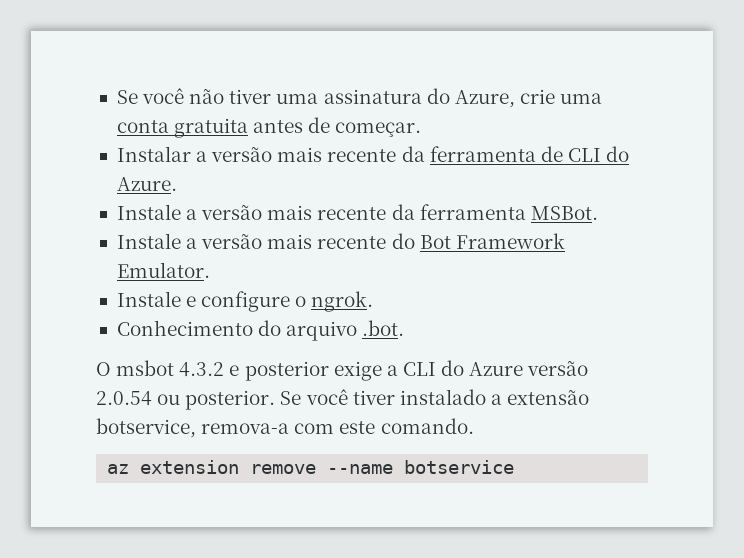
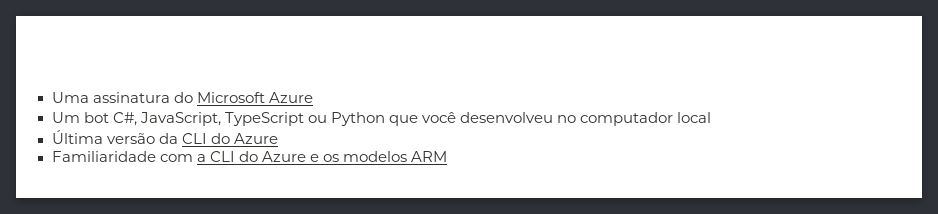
[116,88,603,108] [116,117,422,138] [116,146,630,162] [116,177,177,191] [116,204,598,220] [116,233,565,249] [116,262,210,278] [116,291,374,312] [116,320,405,341] [96,360,589,381] [96,389,590,410] [96,418,474,438] [107,460,515,474] Se você não tiver uma assinatura do Azure, crie uma conta gratuita antes de começar. // Instalar a versão mais recente da ferramenta de CLI do Azure. // Instale a versão mais recente da ferramenta MSBot. // Instale a versão mais recente do Bot Framework Emulator. // Instale e configure o ngrok. // Conhecimento do arquivo .bot. // O msbot 4.3.2 e posterior exige a CLI do Azure versão 2.0.54 ou posterior. Se você tiver instalado a extensão botservice, remova-a com este comando. // az extension remove --name botservice -> [51,92,313,103] [51,112,712,126] [51,130,278,144] [51,151,447,162] Uma assinatura do Microsoft Azure // Um bot C#, JavaScript, TypeScript ou Python que você desenvolveu no computador local // Última versão da CLI do Azure // Familiaridade com a CLI do Azure e os modelos ARM

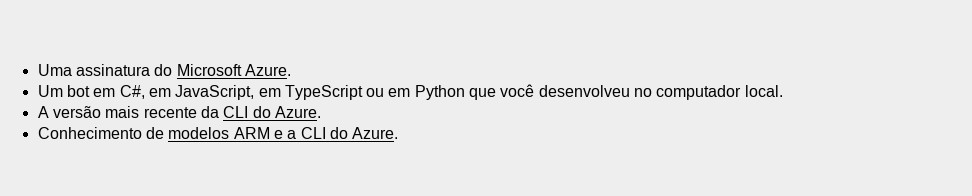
[268,92,313,103] Azure -> [244,64,291,76] Azure.
[112,112,221,126] C#, JavaScript, -> [93,85,281,100] em C#, em JavaScript, em
(327, 119) none -> [388,88,411,97] em
[677,112,712,123] [51,130,278,144] [51,151,447,162] local // Última versão da CLI do Azure // Familiaridade com a CLI do Azure e os modelos ARM -> [744,85,783,97] [37,106,321,118] [37,127,399,139] local. // A versão mais recente da CLI do Azure. // Conhecimento de modelos ARM e a CLI do Azure.

